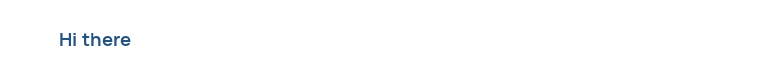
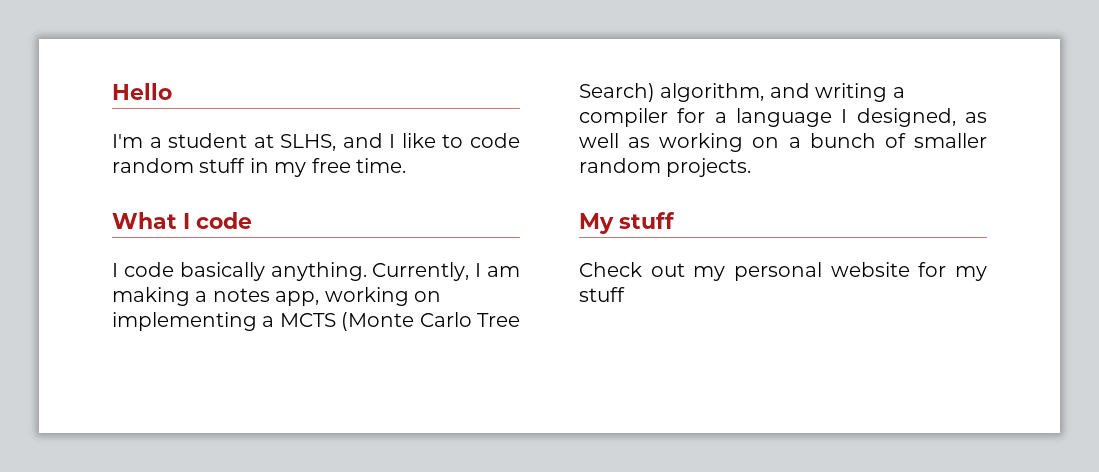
[59,33,131,46] Hi there -> [112,83,172,100] [112,133,520,151] [112,158,406,177] [112,212,252,229] [112,262,520,281] [112,287,441,306] [112,312,520,331] [579,83,905,102] [579,108,987,127] [579,133,987,152] [579,158,752,177] [579,212,675,234] [579,262,987,281] [579,287,625,302] Hello // I'm a student at SLHS, and I like to code random stuff in my free time. // What I code // I code basically anything. Currently, I am making a notes app, working on implementing a MCTS (Monte Carlo Tree Search) algorithm, and writing a compiler for a language I designed, as well as working on a bunch of smaller random projects. // My stuff // Check out my personal website for my stuff

